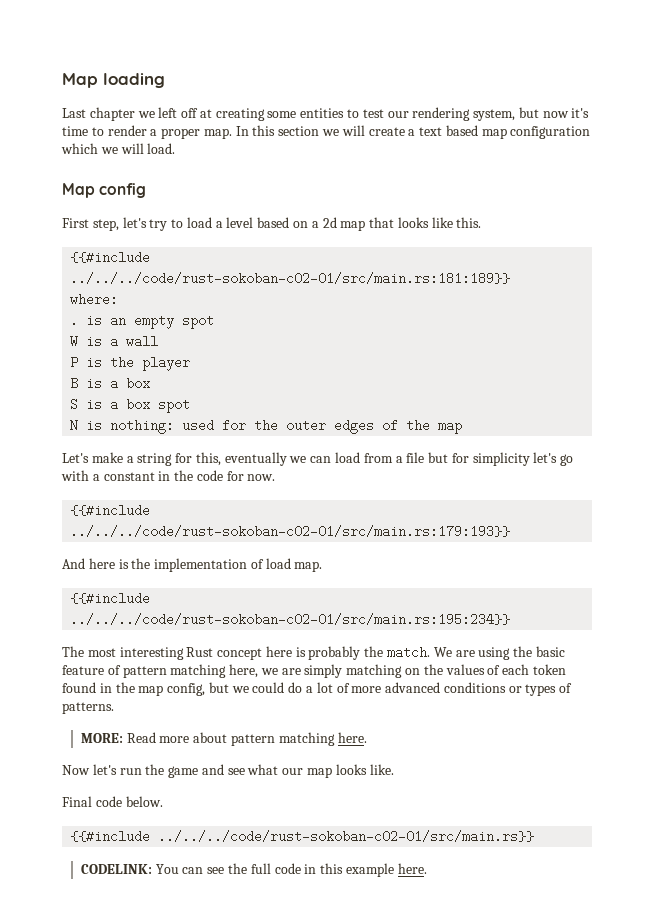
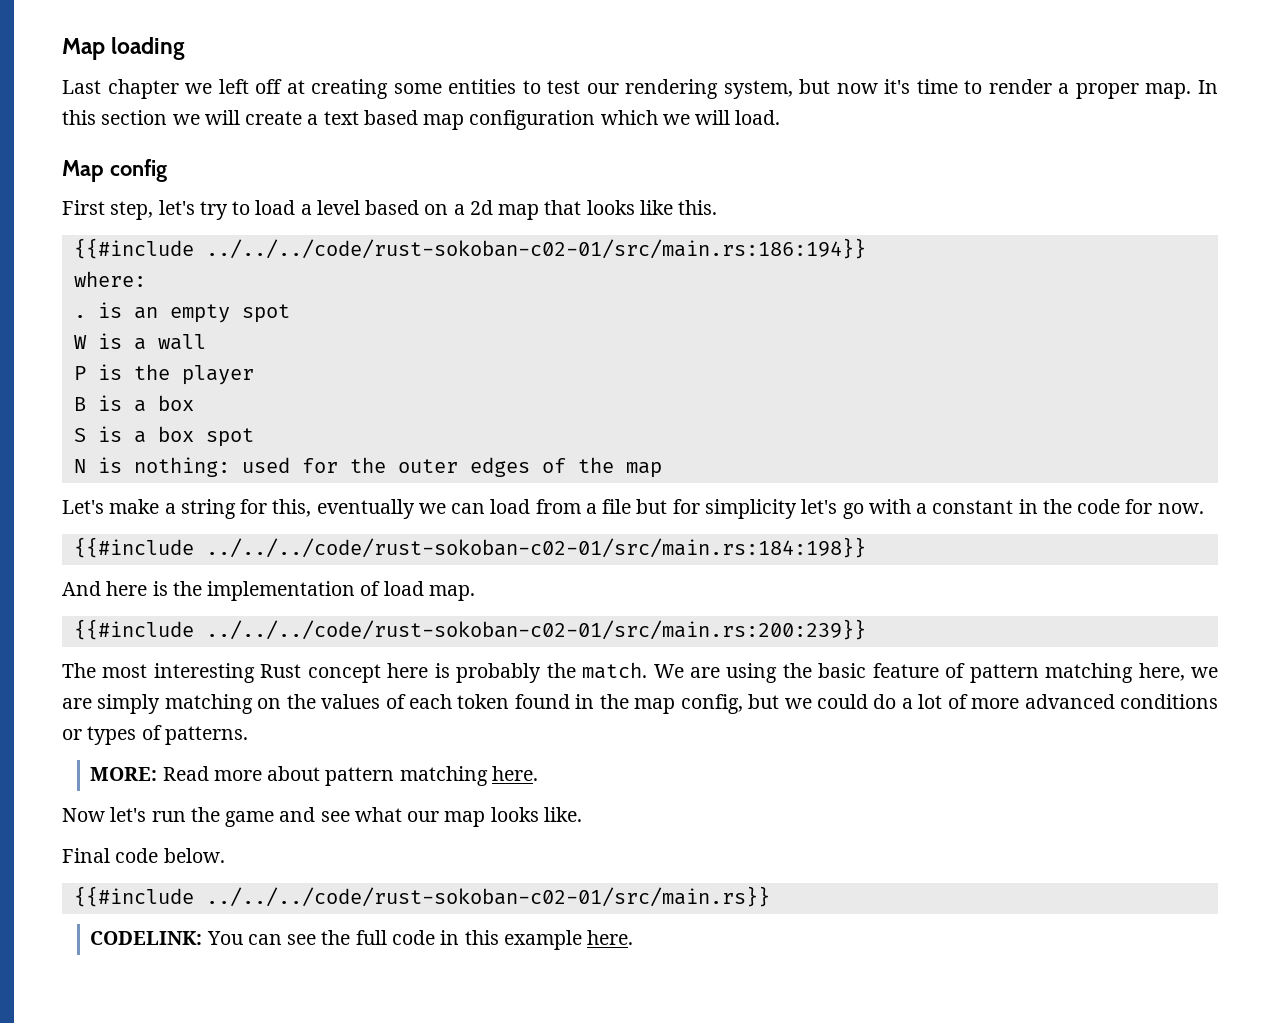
[70,272,511,285] ../../../code/rust-sokoban-c02-01/src/main.rs:181:189}} -> [205,238,866,259] ../../../code/rust-sokoban-c02-01/src/main.rs:186:194}}
[70,525,511,538] ../../../code/rust-sokoban-c02-01/src/main.rs:179:193}} -> [205,537,866,558] ../../../code/rust-sokoban-c02-01/src/main.rs:184:198}}
[70,613,511,626] ../../../code/rust-sokoban-c02-01/src/main.rs:195:234}} -> [205,619,866,640] ../../../code/rust-sokoban-c02-01/src/main.rs:200:239}}

